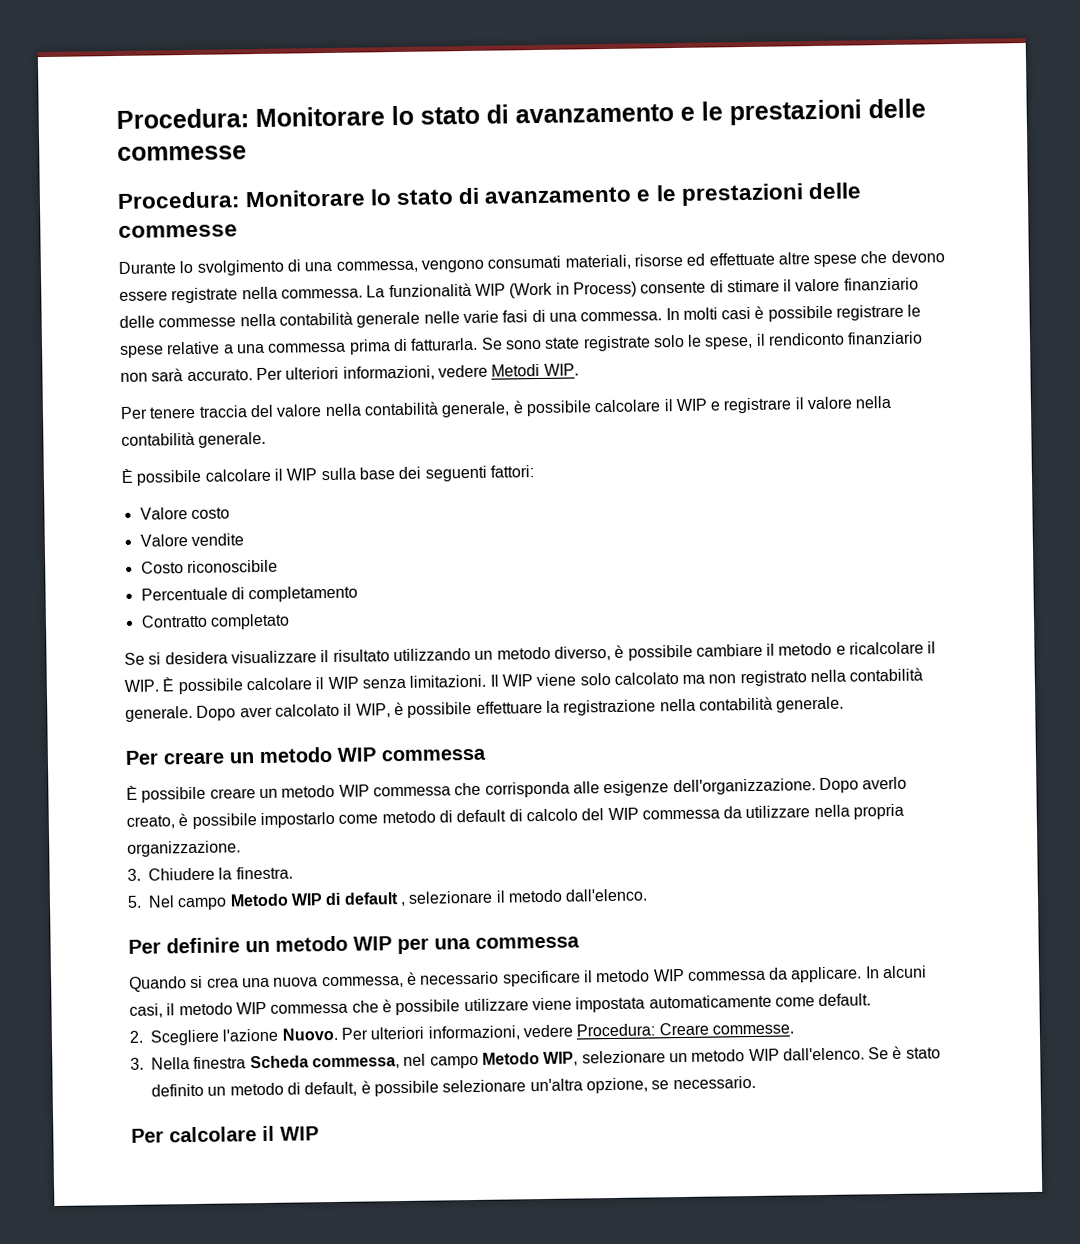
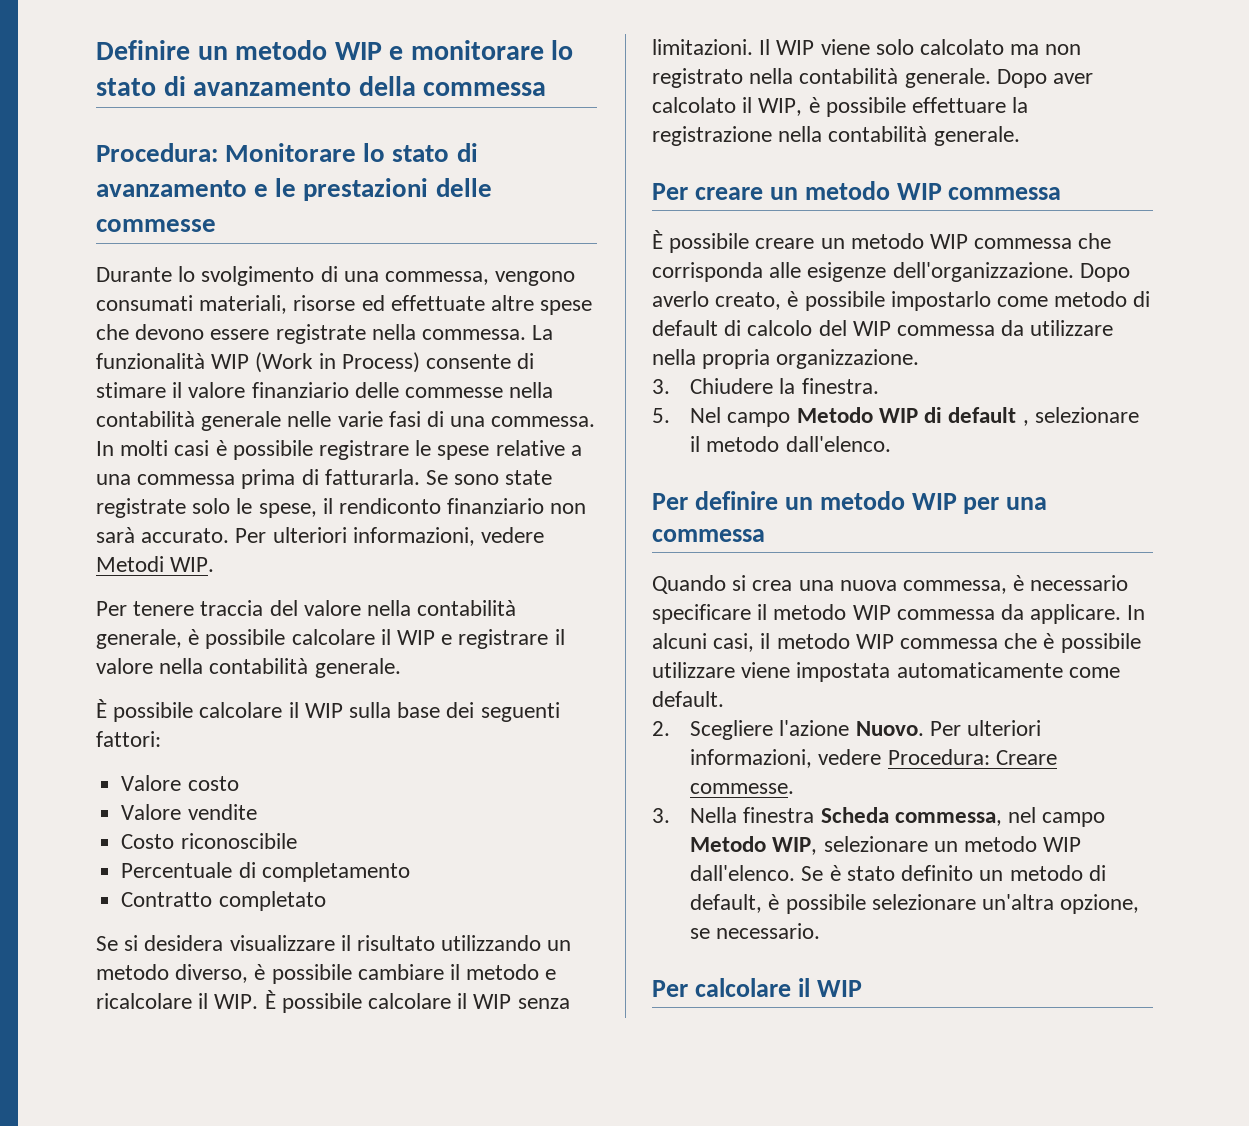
[116,98,926,130] [117,145,247,162] Procedura: Monitorare lo stato di avanzamento e le prestazioni delle commesse -> [96,40,574,60] [96,76,547,96] Definire un metodo WIP e monitorare lo stato di avanzamento della commessa

